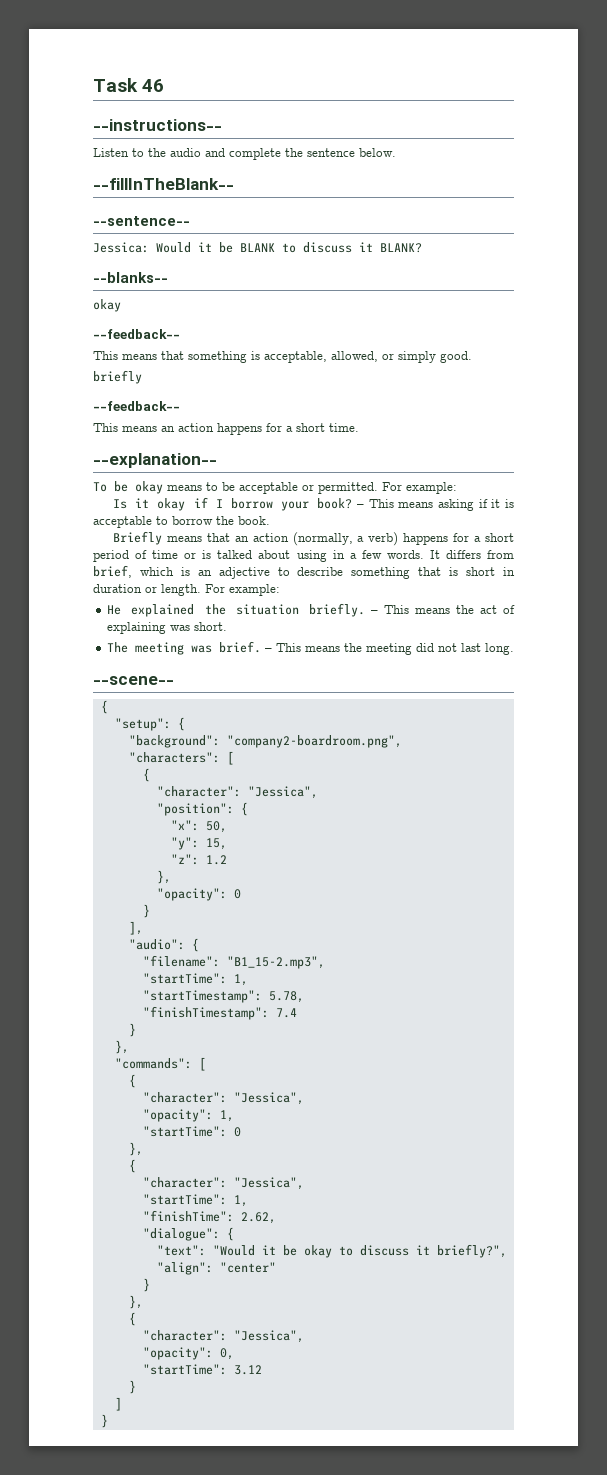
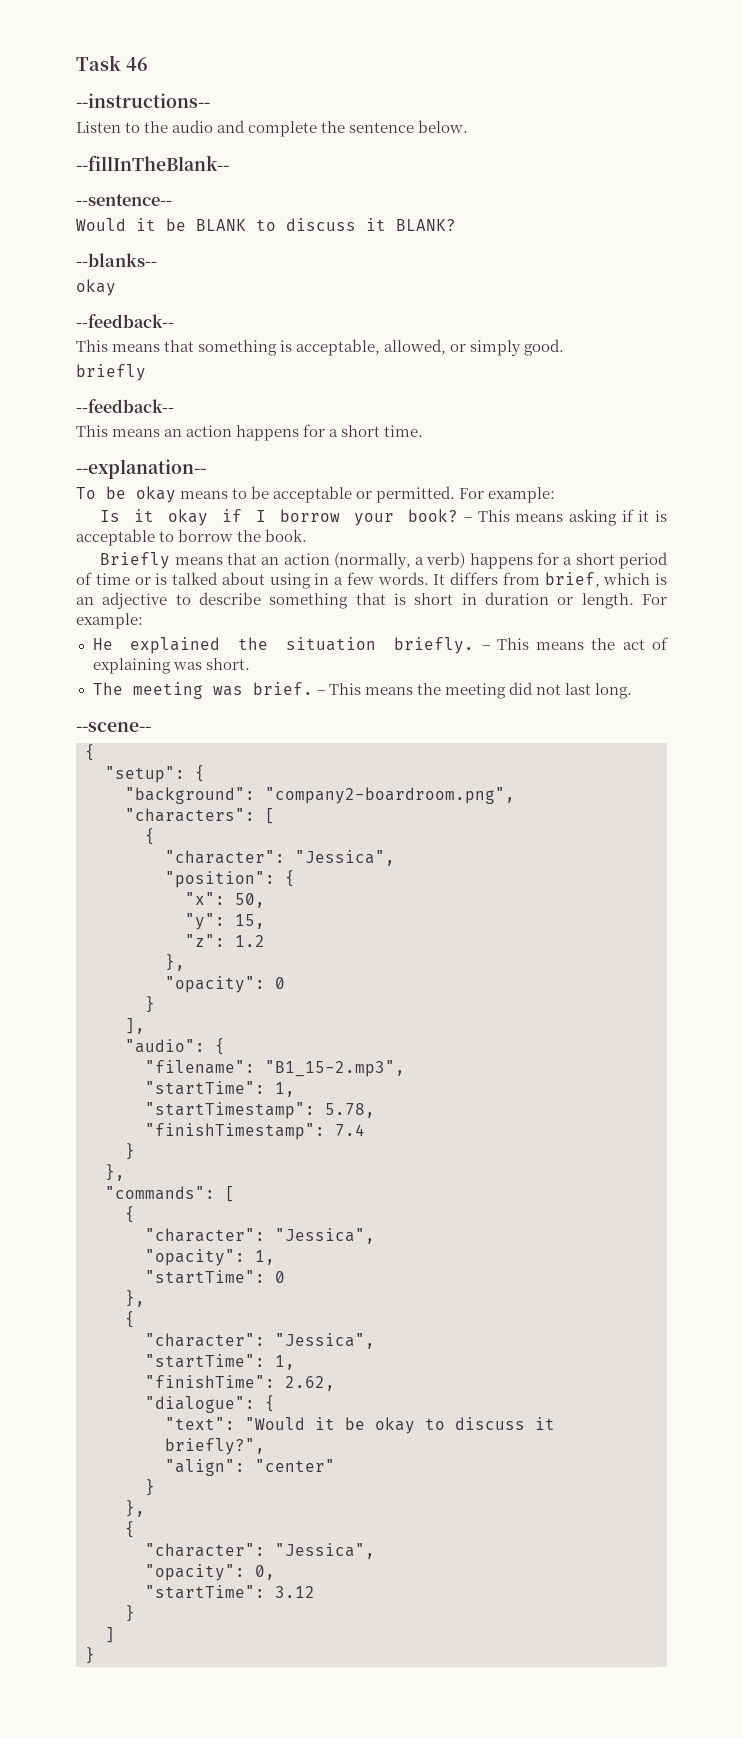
[93,242,149,253] Jessica: -> (172, 200) none

